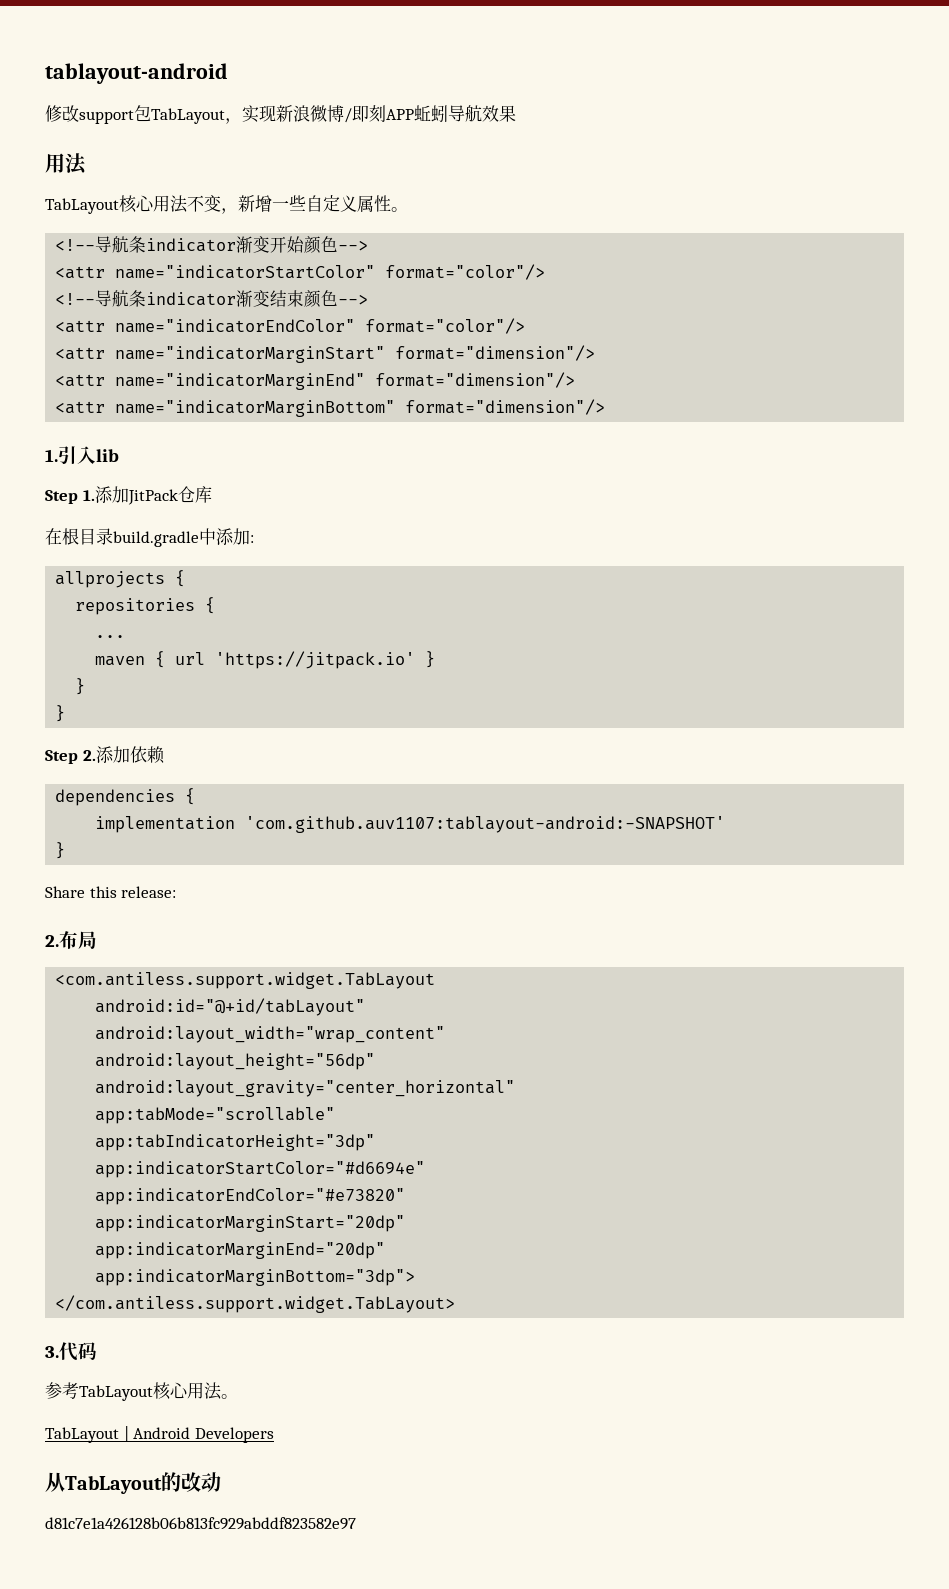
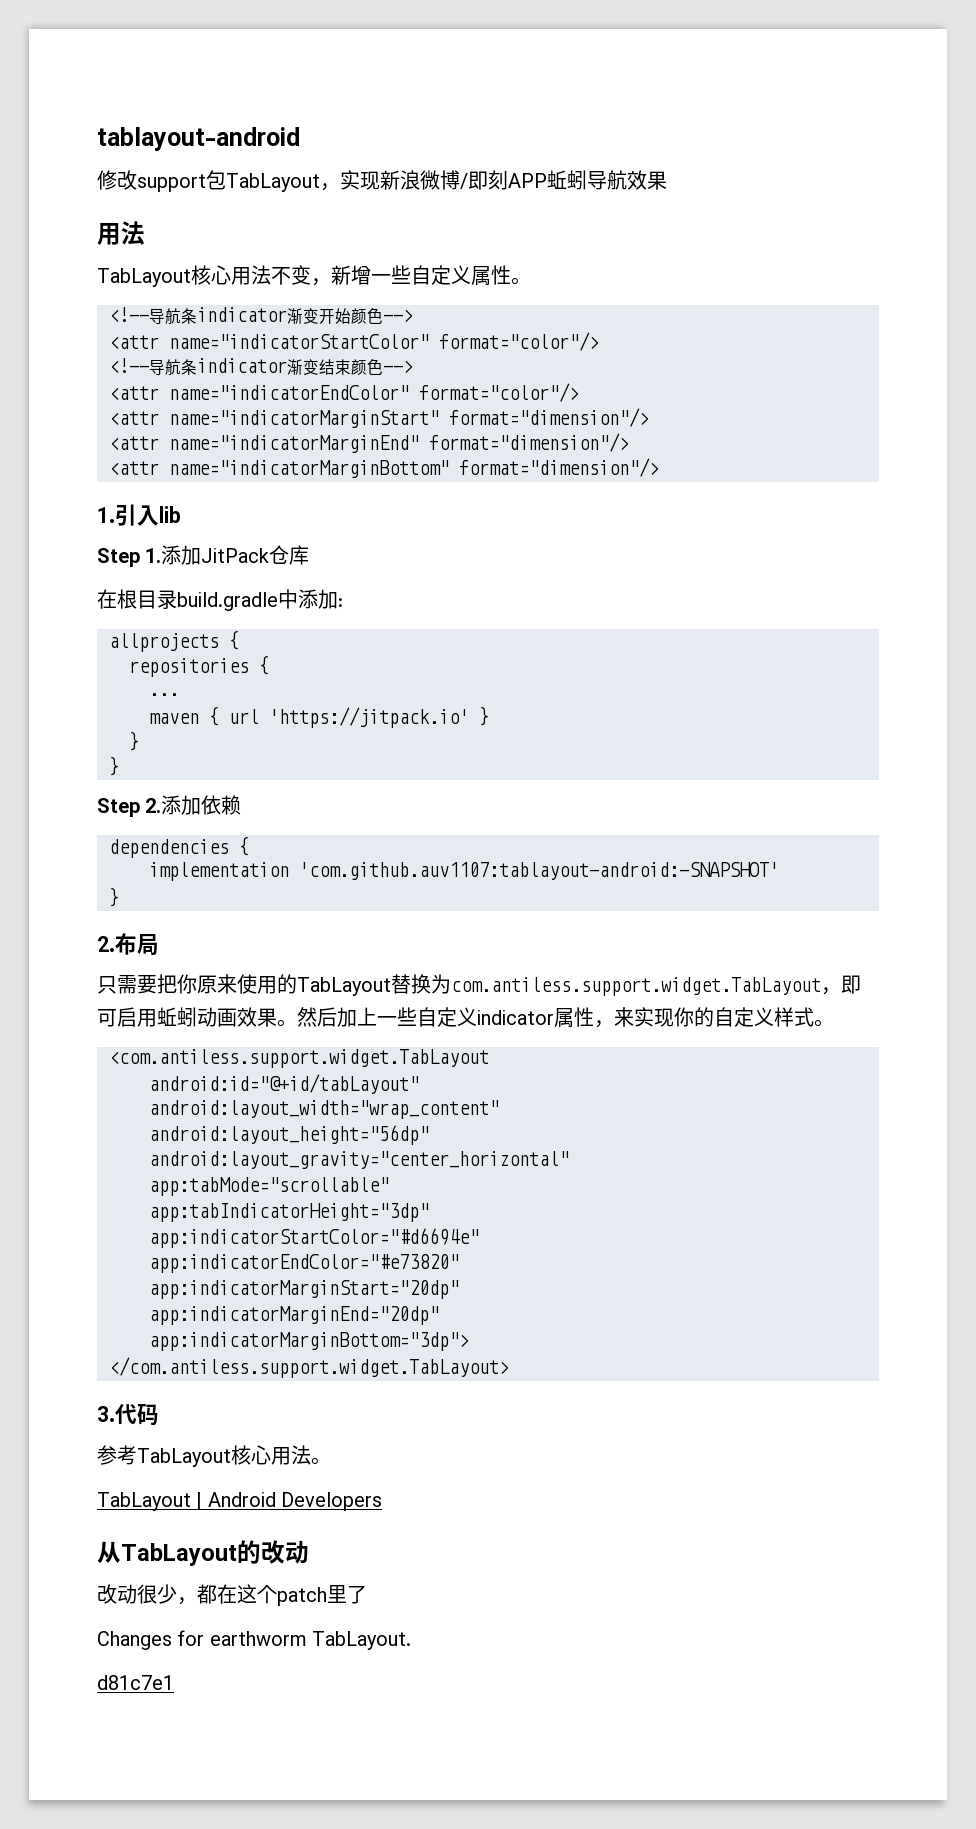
[45,886,177,898] // Share this release: -> (119, 897) none
(97, 940) none -> [97,974,861,996] [97,1007,834,1028] // 只需要把你原来使用的TabLayout替换为com.antiless.support.widget.TabLayout，即可启用蚯蚓动画效果。然后加上一些自定义indicator属性，来实现你的自定义样式。
[45,1517,356,1530] d81c7e1a426128b06b813fc929abddf823582e97 -> [97,1584,367,1606] [97,1630,412,1650] [97,1675,174,1690] 改动很少，都在这个patch里了 // Changes for earthworm TabLayout. // d81c7e1

